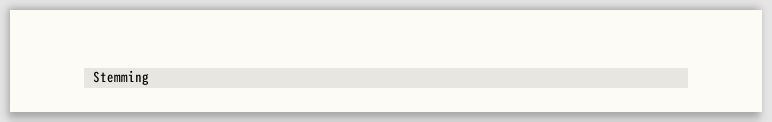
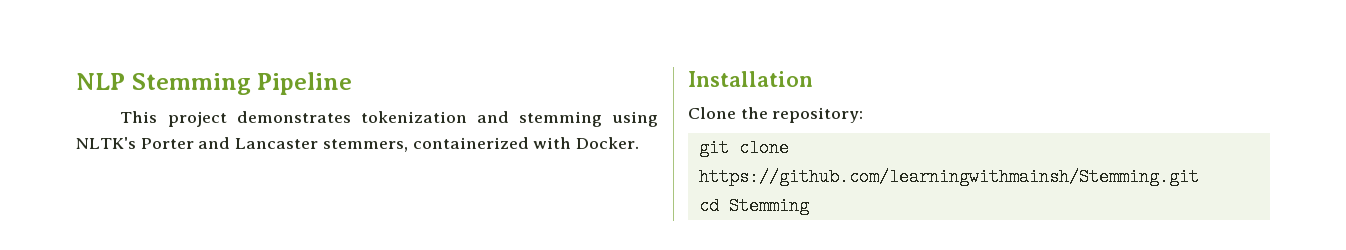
(93, 77) none -> [76,72,353,95] [120,111,658,127] [76,137,640,152] [688,71,813,87] [688,107,864,123] [698,139,789,157] [698,168,1199,186] [698,197,719,215] NLP Stemming Pipeline // This project demonstrates tokenization and stemming using NLTK's Porter and Lancaster stemmers, containerized with Docker. // Installation // Clone the repository: // git clone https://github.com/learningwithmainsh/Stemming.git // cd

